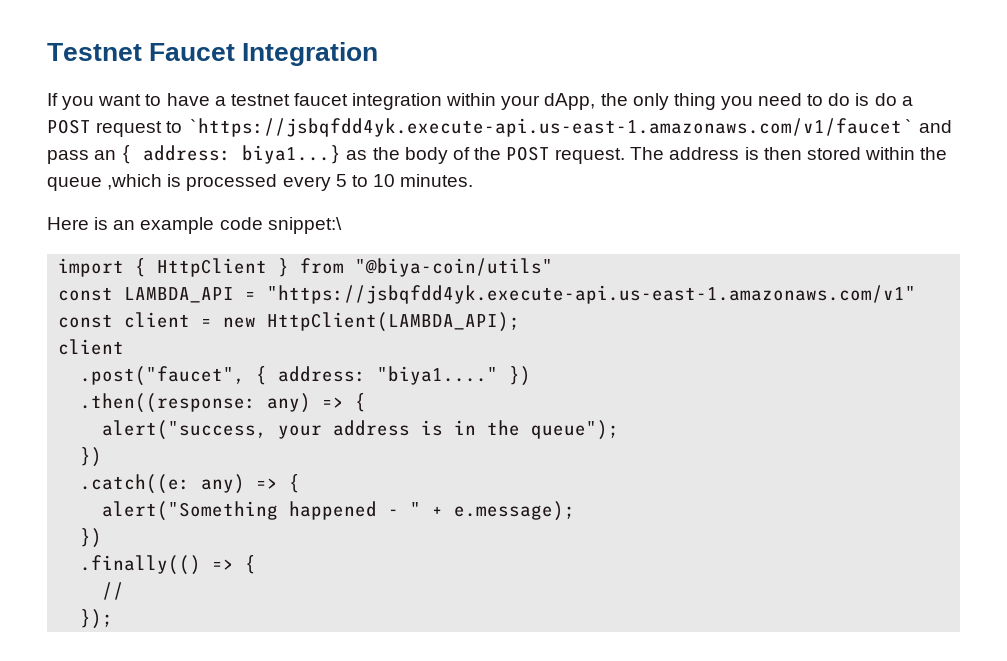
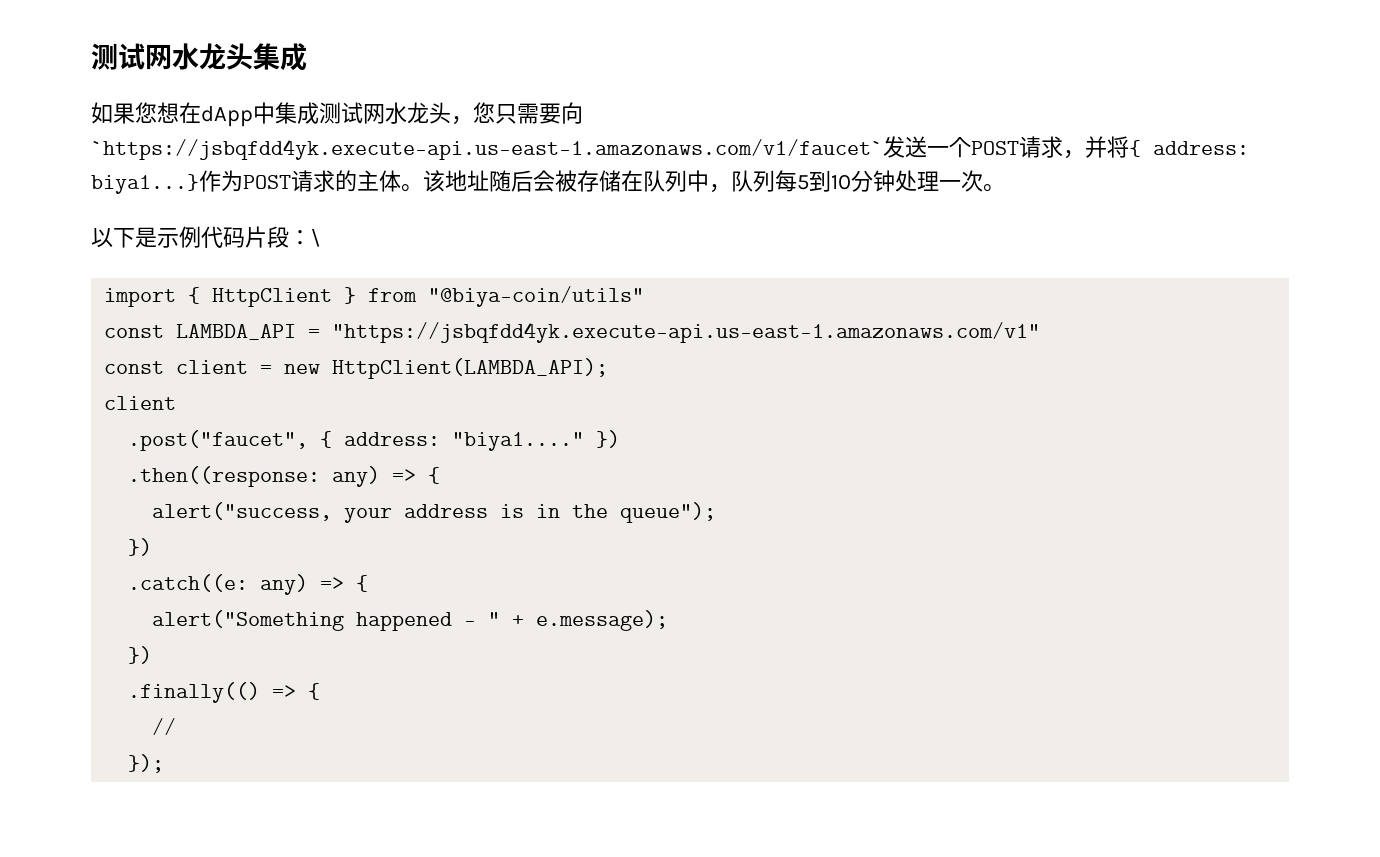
[47,42,379,66] [47,93,913,110] [47,118,952,137] [47,145,948,164] [47,174,474,191] [47,217,342,234] Testnet Faucet Integration // If you want to have a testnet faucet integration within your dApp, the only thing you need to do is do a POST request to `https://jsbqfdd4yk.execute-api.us-east-1.amazonaws.com/v1/faucet` and pass an { address: biya1...} as the body of the POST request. The address is then stored within the queue ,which is processed every 5 to 10 minutes. // Here is an example code snippet:\ -> [91,43,307,71] [91,102,583,127] [91,136,1249,160] [91,170,1005,194] [91,226,321,248] 测试网水龙头集成 // 如果您想在dApp中集成测试网水龙头，您只需要向`https://jsbqfdd4yk.execute-api.us-east-1.amazonaws.com/v1/faucet`发送一个POST请求，并将{ address: biya1...}作为POST请求的主体。该地址随后会被存储在队列中，队列每5到10分钟处理一次。 // 以下是示例代码片段：\

